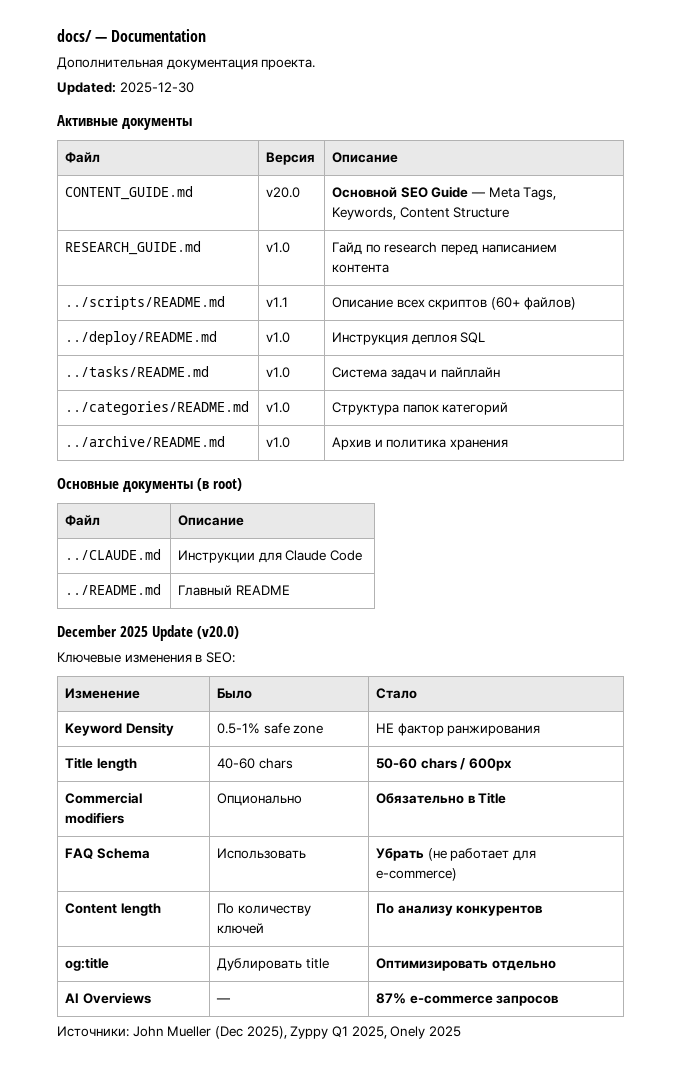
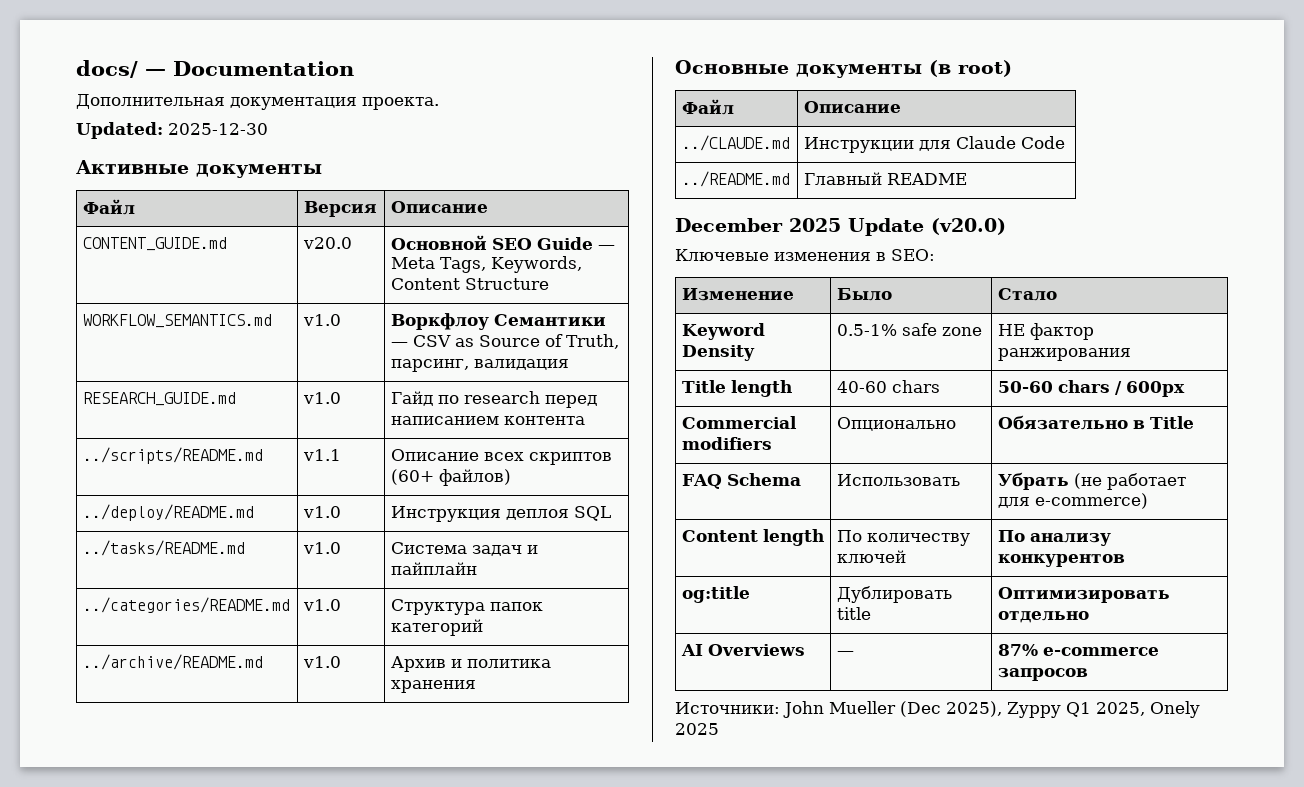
(510, 212) none -> [82,314,272,328] [302,314,341,326] [390,313,606,330] [390,334,619,349] [390,359,569,372] // WORKFLOW_SEMANTICS.md | v1.0 | Воркфлоу Семантики — CSV as Source of Truth, парсинг, валидация

